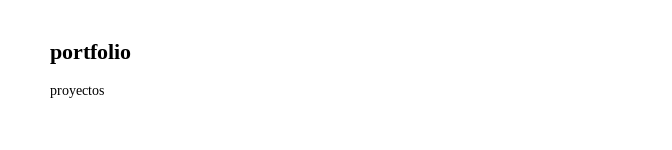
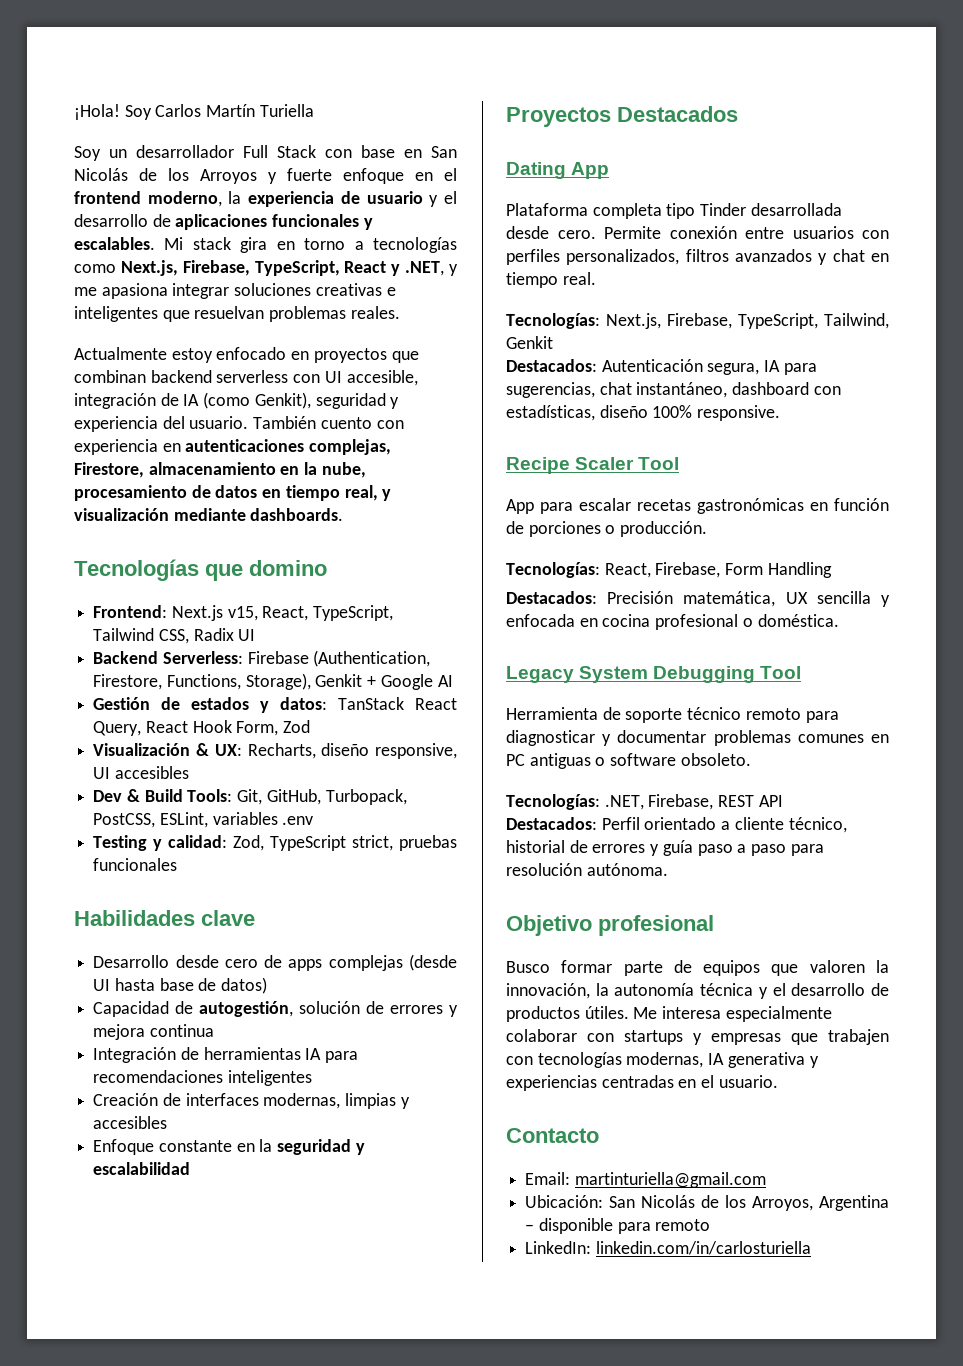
[50,44,131,64] [50,86,104,98] portfolio // proyectos -> [74,104,314,120] [74,145,457,161] [74,168,457,184] [74,191,458,207] [74,214,373,230] [74,237,458,253] [74,260,458,276] [74,283,396,299] [74,306,400,322] [74,347,419,363] [74,370,418,386] [74,392,400,409] [74,416,404,432] [74,439,392,455] [74,462,366,478] [74,485,392,501] [74,508,344,521] [74,559,327,581] [93,605,394,621] [93,628,256,644] [93,650,431,667] [93,673,453,690] [93,697,457,713] [93,720,311,736] [93,743,457,759] [93,766,189,779] [93,789,407,805] [93,812,314,828] [93,835,457,851] [93,858,178,871] [74,910,255,926] [93,954,457,971] [93,977,268,994] [93,1001,458,1017] [93,1024,214,1040] [93,1047,359,1063] [93,1070,312,1086] [93,1093,410,1109] [93,1116,168,1129] [93,1139,365,1155] [93,1162,191,1175] [506,106,738,127] [506,162,610,179] [506,203,842,219] [506,226,889,239] [506,249,889,265] [506,272,596,288] [506,313,889,329] [506,336,553,349] [506,359,817,375] [506,382,841,398] [506,405,781,421] [506,457,680,474] [506,498,889,514] [506,521,708,537] [506,562,832,578] [506,591,890,607] [506,614,839,630] [506,666,802,683] [506,707,839,723] [506,730,889,746] [506,753,751,769] [506,794,783,810] [506,817,847,833] [506,840,824,856] [506,863,668,876] [506,915,714,936] [506,960,889,976] [506,983,889,999] [506,1006,832,1022] [506,1029,889,1045] [506,1052,819,1068] [506,1075,778,1091] [506,1128,599,1143] [525,1172,766,1188] [525,1195,889,1211] [525,1218,711,1234] [525,1241,811,1255] ¡Hola! Soy Carlos Martín Turiella // Soy un desarrollador Full Stack con base en San Nicolás de los Arroyos y fuerte enfoque en el frontend moderno, la experiencia de usuario y el desarrollo de aplicaciones funcionales y escalables. Mi stack gira en torno a tecnologías como Next.js, Firebase, TypeScript, React y .NET, y me apasiona integrar soluciones creativas e inteligentes que resuelvan problemas reales. // Actualmente estoy enfocado en proyectos que combinan backend serverless con UI accesible, integración de IA (como Genkit), seguridad y experiencia del usuario. También cuento con experiencia en autenticaciones complejas, Firestore, almacenamiento en la nube, procesamiento de datos en tiempo real, y visualización mediante dashboards. // Tecnologías que domino // Frontend: Next.js v15, React, TypeScript, Tailwind CSS, Radix UI // Backend Serverless: Firebase (Authentication, Firestore, Functions, Storage), Genkit + Google AI // Gestión de estados y datos: TanStack React Query, React Hook Form, Zod // Visualización & UX: Recharts, diseño responsive, UI accesibles // Dev & Build Tools: Git, GitHub, Turbopack, PostCSS, ESLint, variables .env // Testing y calidad: Zod, TypeScript strict, pruebas funcionales // Habilidades clave // Desarrollo desde cero de apps complejas (desde UI hasta base de datos) // Capacidad de autogestión, solución de errores y mejora continua // Integración de herramientas IA para recomendaciones inteligentes // Creación de interfaces modernas, limpias y accesibles // Enfoque constante en la seguridad y escalabilidad // Proyectos Destacados // Dating App // Plataforma completa tipo Tinder desarrollada desde cero. Permite conexión entre usuarios con perfiles personalizados, filtros avanzados y chat en tiempo real. // Tecnologías: Next.js, Firebase, TypeScript, Tailwind, Genkit // Destacados: Autenticación segura, IA para sugerencias, chat instantáneo, dashboard con estadísticas, diseño 100% responsive. // Recipe Scaler Tool // App para escalar recetas gastronómicas en función de porciones o producción. // Tecnologías: React, Firebase, Form Handling // Destacados: Precisión matemática, UX sencilla y enfocada en cocina profesional o doméstica. // Legacy System Debugging Tool // Herramienta de soporte técnico remoto para diagnosticar y documentar problemas comunes en PC antiguas o software obsoleto. // Tecnologías: .NET, Firebase, REST API // Destacados: Perfil orientado a cliente técnico, historial de errores y guía paso a paso para resolución autónoma. // Objetivo profesional // Busco formar parte de equipos que valoren la innovación, la autonomía técnica y el desarrollo de productos útiles. Me interesa especialmente colaborar con startups y empresas que trabajen con tecnologías modernas, IA generativa y experiencias centradas en el usuario. // Contacto // Email: martinturiella@gmail.com // Ubicación: San Nicolás de los Arroyos, Argentina – disponible para remoto // LinkedIn: linkedin.com/in/carlosturiella

